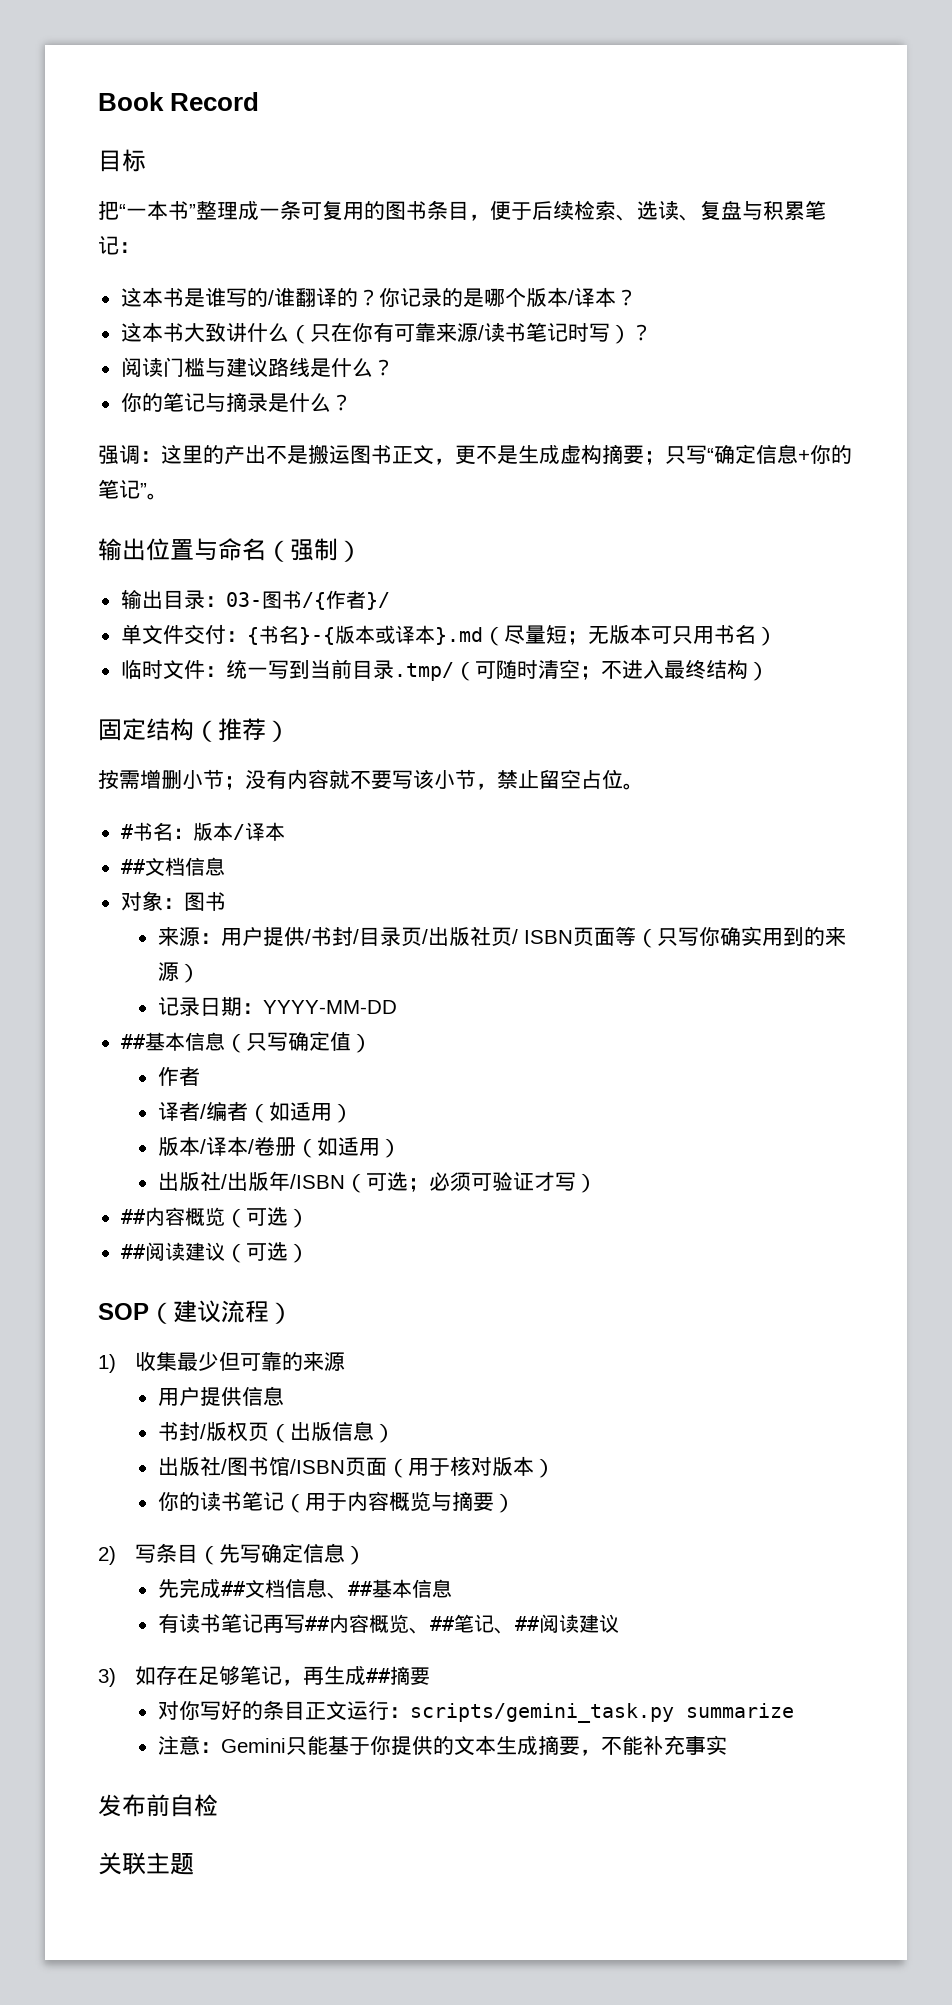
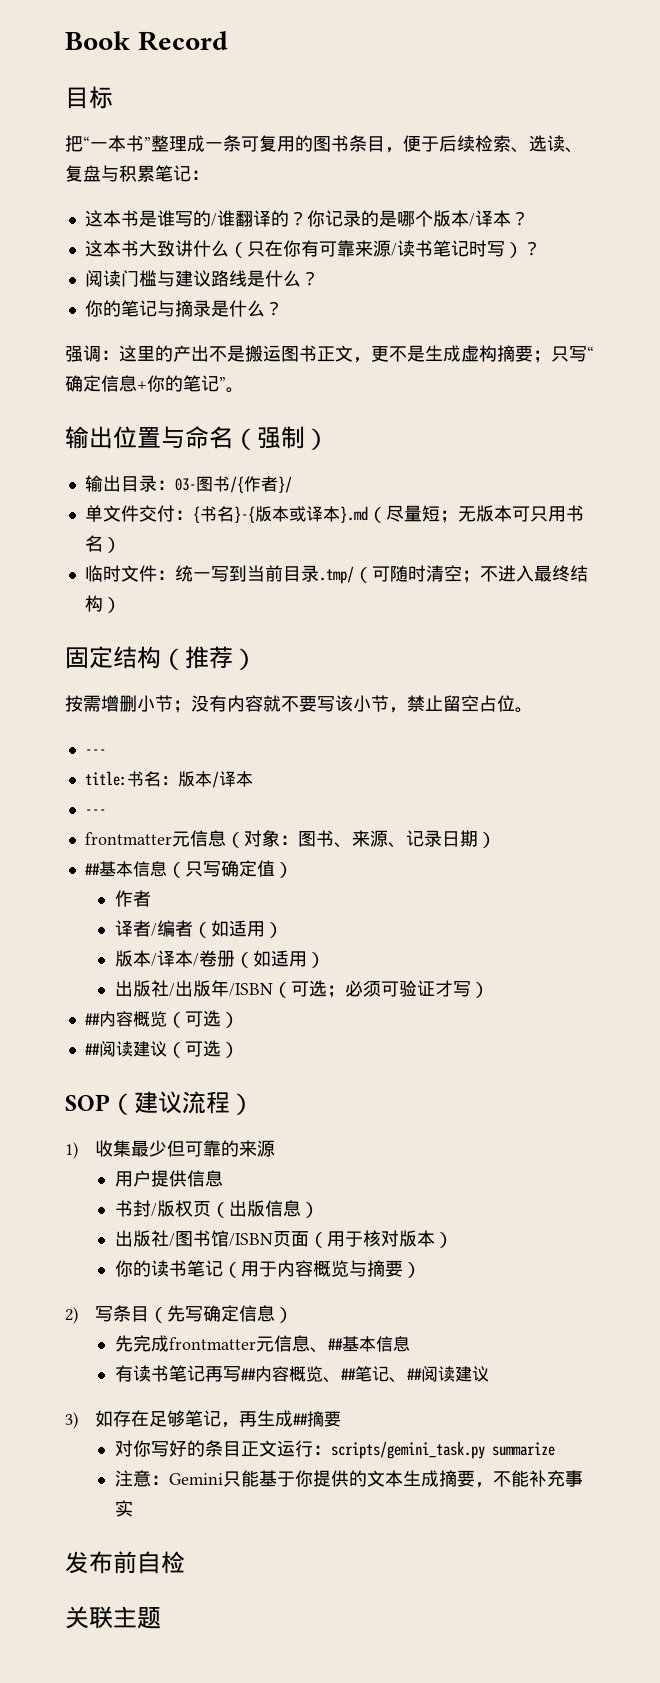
[120,824,133,839] # -> [84,749,106,755] [84,771,127,786] --- // title:
[120,857,225,876] ##文档信息 // -> [84,809,106,815] [84,830,244,848] --- // frontmatter元信息（
[157,926,846,948] [157,962,200,983] // 来源：用户提供/书封/目录页/出版社页/ ISBN页面等（只写你确实用到的来源） // -> [333,830,406,848] 、来源、
[241,1000,397,1014] ：YYYY-MM-DD -> [477,832,496,848] ）
[220,1579,285,1598] ##文档 -> [168,1336,274,1352] frontmatter元

